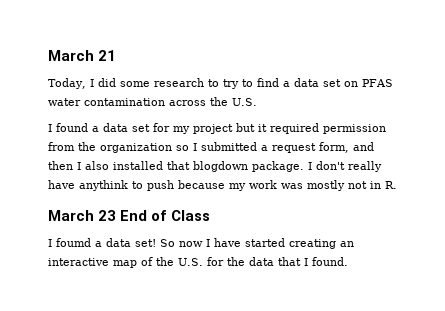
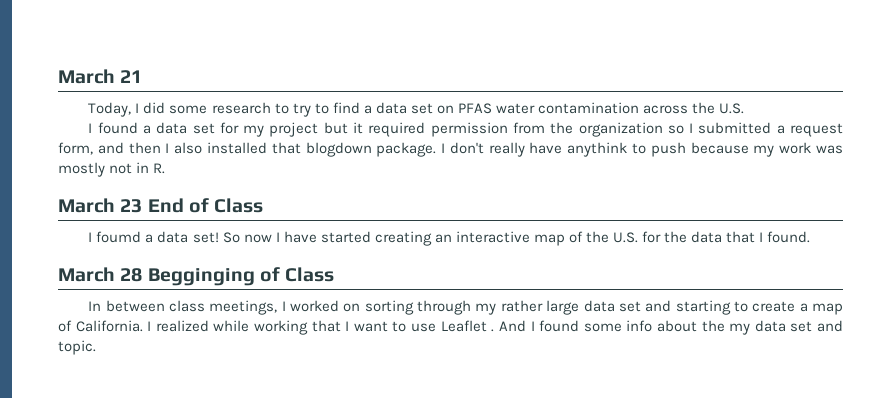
(348, 261) none -> [58,267,335,286] [88,300,844,315] [58,320,843,335] [58,340,96,355] // March 28 Begginging of Class // In between class meetings, I worked on sorting through my rather large data set and starting to create a map of California. I realized while working that I want to use Leaflet . And I found some info about the my data set and topic.

